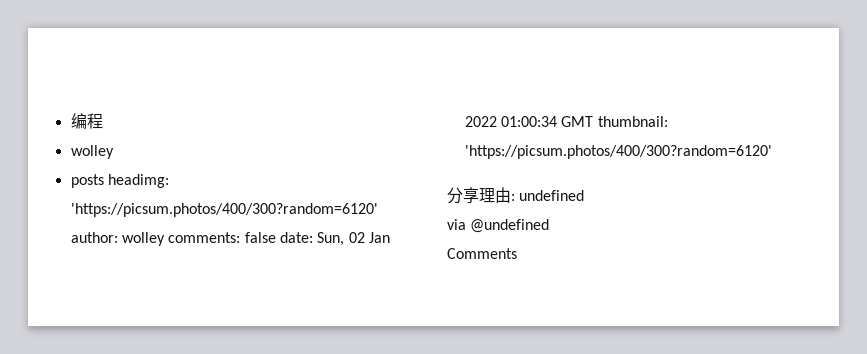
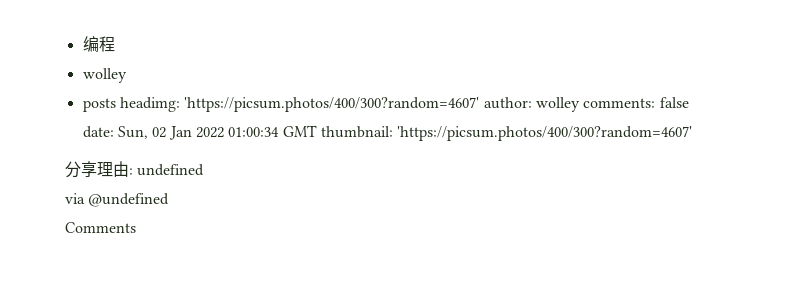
[70,203,378,217] 'https://picsum.photos/400/300?random=6120' -> [184,97,480,112] 'https://picsum.photos/400/300?random=4607'
[464,145,772,159] 'https://picsum.photos/400/300?random=6120' -> [397,126,693,141] 'https://picsum.photos/400/300?random=4607'

